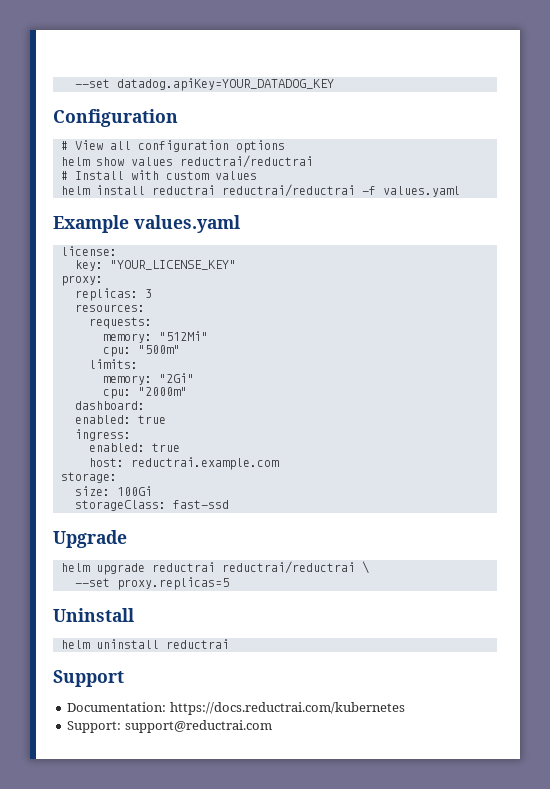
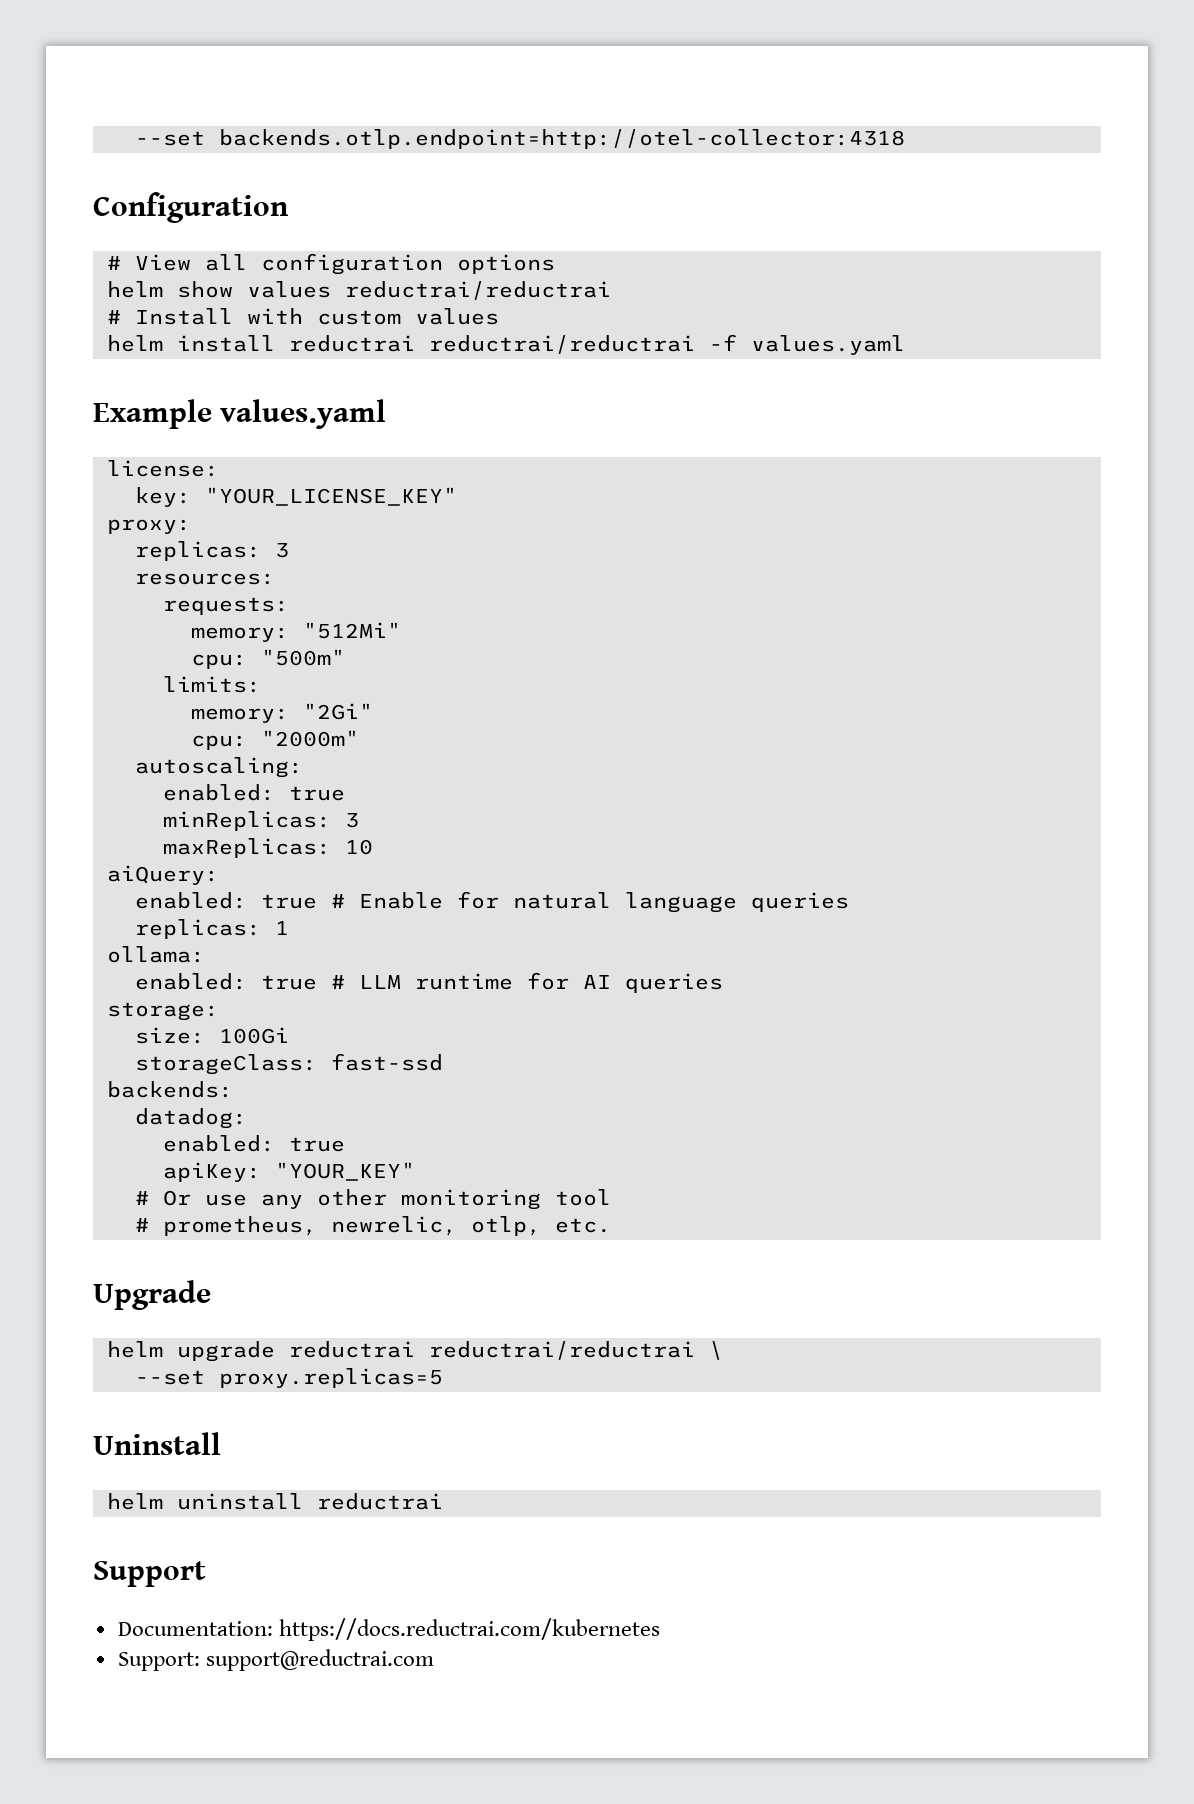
[74,78,334,91] --set datadog.apiKey=YOUR_DATADOG_KEY -> [134,129,905,149] --set backends.otlp.endpoint=http://otel-collector:4318
[74,401,145,410] [74,415,166,424] [74,429,131,441] [88,443,180,452] [88,457,279,470] dashboard: // enabled: true // ingress: // enabled: true // host: reductrai.example.com -> [134,757,303,778] [162,784,345,801] [162,811,359,831] [162,838,373,858] [106,865,219,885] [134,891,849,913] [134,919,289,939] [106,946,205,963] [134,972,723,993] autoscaling: // enabled: true // minReplicas: 3 // maxReplicas: 10 // aiQuery: // enabled: true # Enable for natural language queries // replicas: 1 // ollama: // enabled: true # LLM runtime for AI queries
(229, 504) none -> [106,1081,233,1098] [134,1108,247,1129] [162,1135,345,1152] [162,1162,415,1182] [134,1189,611,1210] [134,1216,611,1236] // backends: // datadog: // enabled: true // apiKey: "YOUR_KEY" // # Or use any other monitoring tool // # prometheus, newrelic, otlp, etc.

